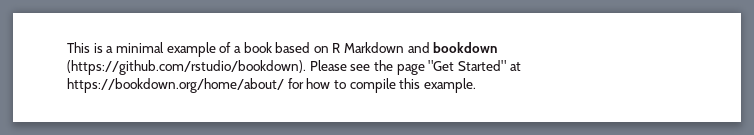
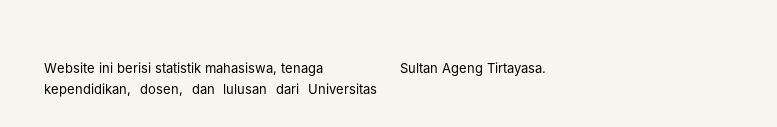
[67,42,498,57] [67,60,521,75] [67,78,476,93] This is a minimal example of a book based on R Markdown and bookdown (https://github.com/rstudio/bookdown). Please see the page "Get Started" at https://bookdown.org/home/about/ for how to compile this example. -> [44,62,323,76] [44,83,378,97] [400,62,546,76] Website ini berisi statistik mahasiswa, tenaga kependidikan, dosen, dan lulusan dari Universitas Sultan Ageng Tirtayasa.

